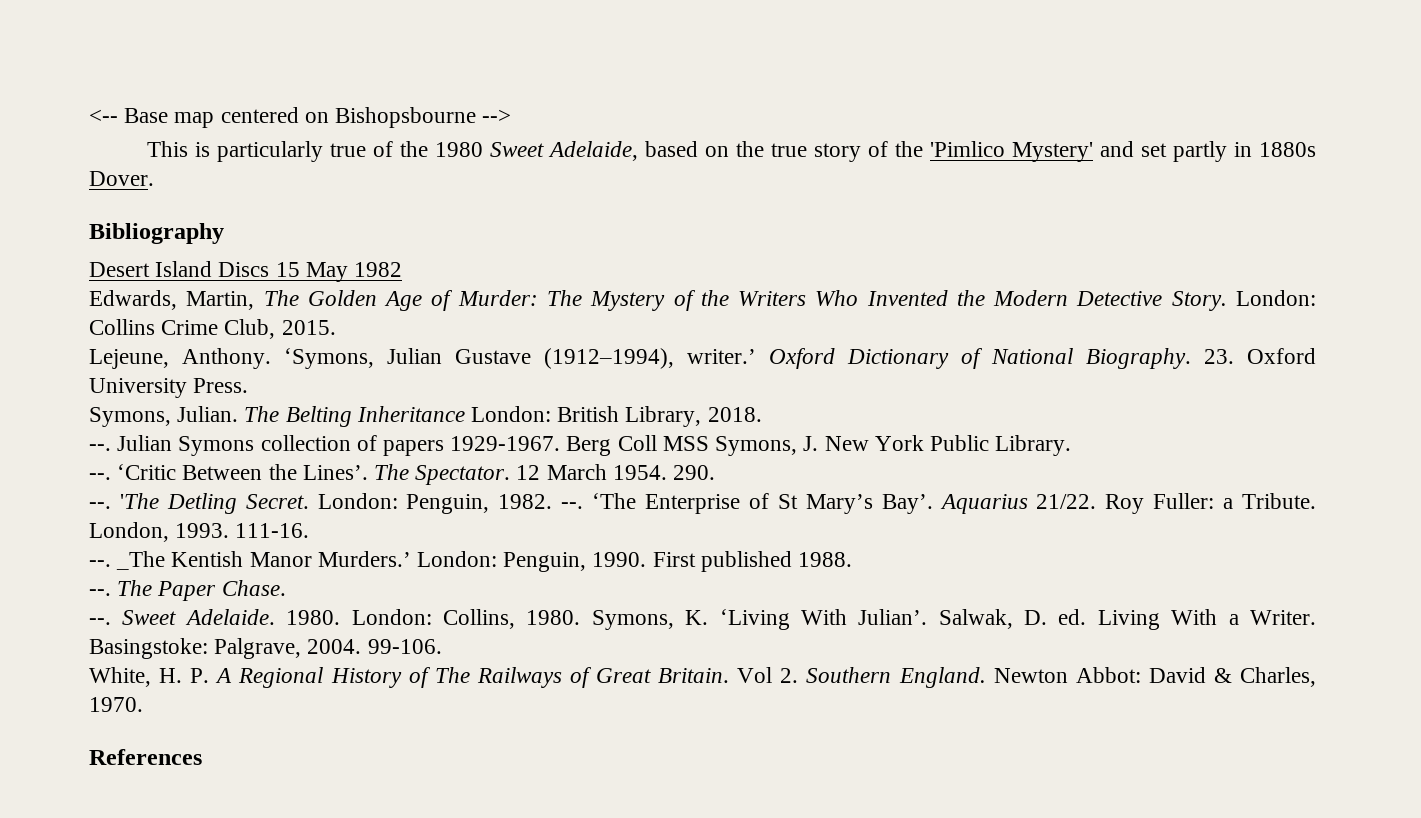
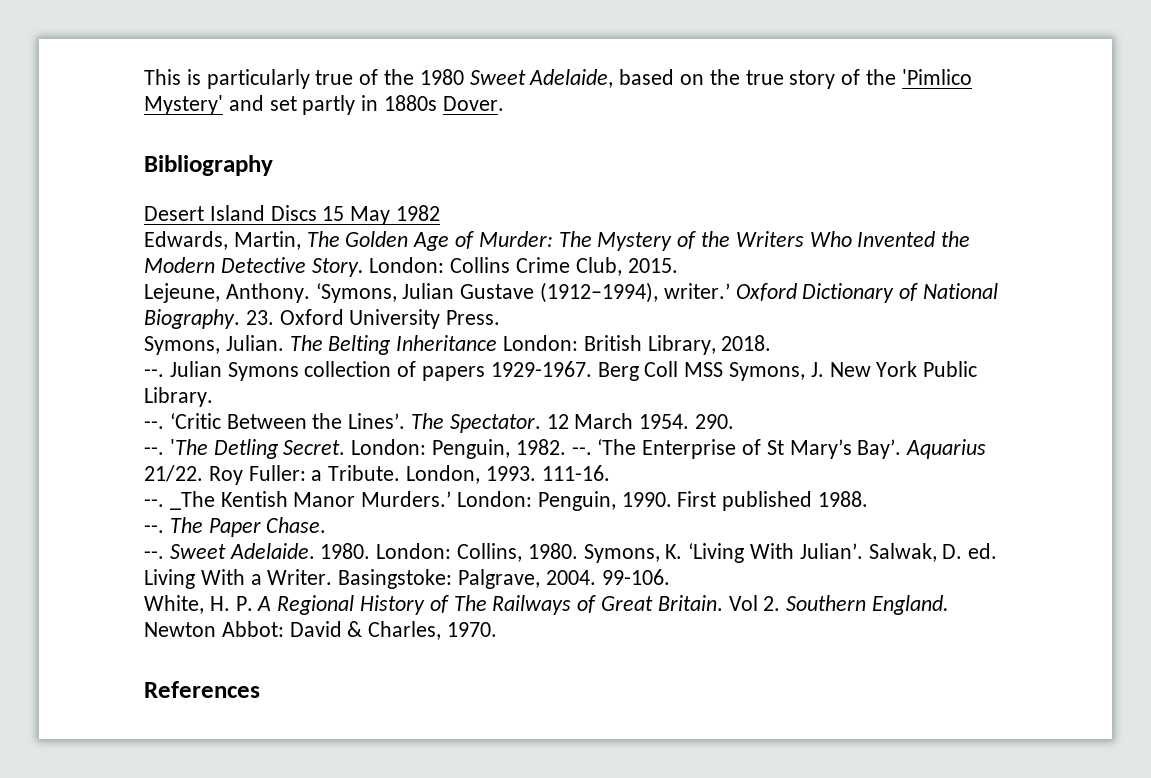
[89,107,512,128] <-- Base map centered on Bishopsbourne --> // -> (144, 77) none

